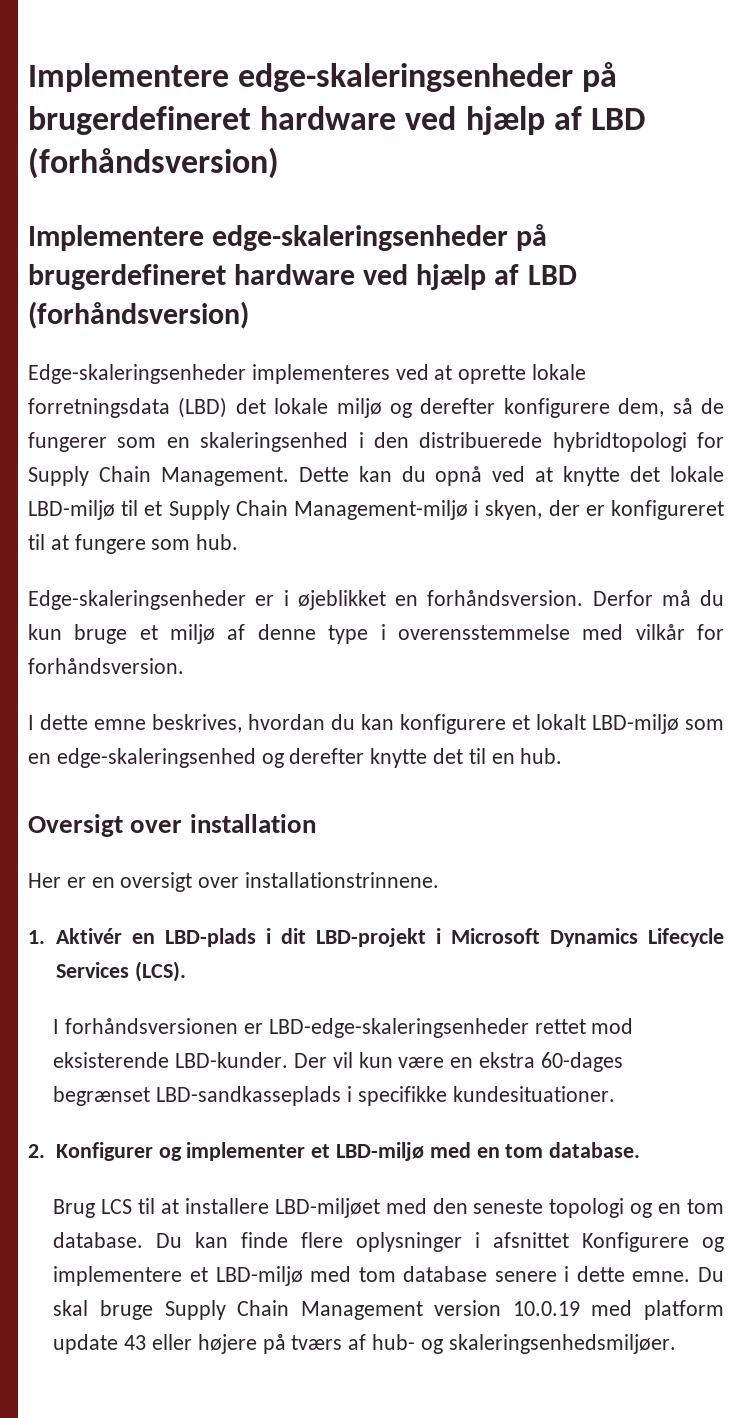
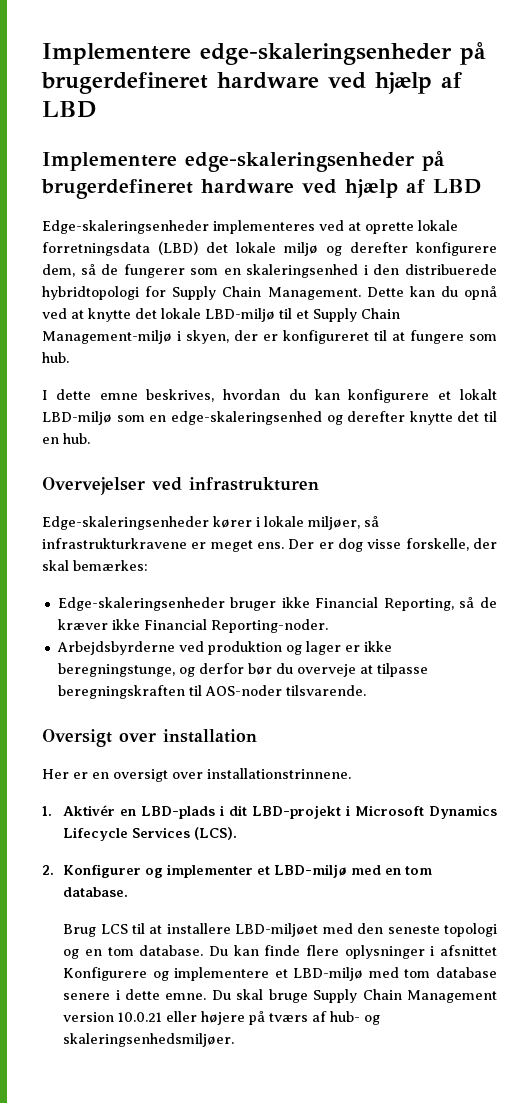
[28,62,618,92] [28,106,645,135] [28,147,279,179] [28,224,548,251] [28,264,577,290] [28,301,249,329] Implementere edge-skaleringsenheder på brugerdefineret hardware ved hjælp af LBD (forhåndsversion) // Implementere edge-skaleringsenheder på brugerdefineret hardware ved hjælp af LBD (forhåndsversion) -> [42,42,486,65] [41,72,462,94] [42,101,97,118] [42,150,445,172] [41,179,482,199] Implementere edge-skaleringsenheder på brugerdefineret hardware ved hjælp af LBD // Implementere edge-skaleringsenheder på brugerdefineret hardware ved hjælp af LBD
[28,590,724,610] [28,624,725,644] [28,658,184,674] // Edge-skaleringsenheder er i øjeblikket en forhåndsversion. Derfor må du kun bruge et miljø af denne type i overensstemmelse med vilkår for forhåndsversion. -> (69, 357) none
(563, 756) none -> [42,477,319,495] [42,516,379,530] [42,538,497,552] [42,560,148,571] [57,597,497,611] [57,619,328,633] [56,641,392,655] [57,663,428,677] [57,685,366,699] // Overvejelser ved infrastrukturen // Edge-skaleringsenheder kører i lokale miljøer, så infrastrukturkravene er meget ens. Der er dog visse forskelle, der skal bemærkes: // Edge-skaleringsenheder bruger ikke Financial Reporting, så de kræver ikke Financial Reporting-noder. // Arbejdsbyrderne ved produktion og lager er ikke beregningstunge, og derfor bør du overveje at tilpasse beregningskraften til AOS-noder tilsvarende.
[53,1018,634,1038] [53,1052,623,1072] [53,1086,615,1106] // I forhåndsversionen er LBD-edge-skaleringsenheder rettet mod eksisterende LBD-kunder. Der vil kun være en ekstra 60-dages begrænset LBD-sandkasseplads i specifikke kundesituationer. -> (238, 833) none
[512,1300,724,1320] [53,1334,147,1354] 10.0.19 med platform update 43 -> [118,1012,163,1022] 10.0.21

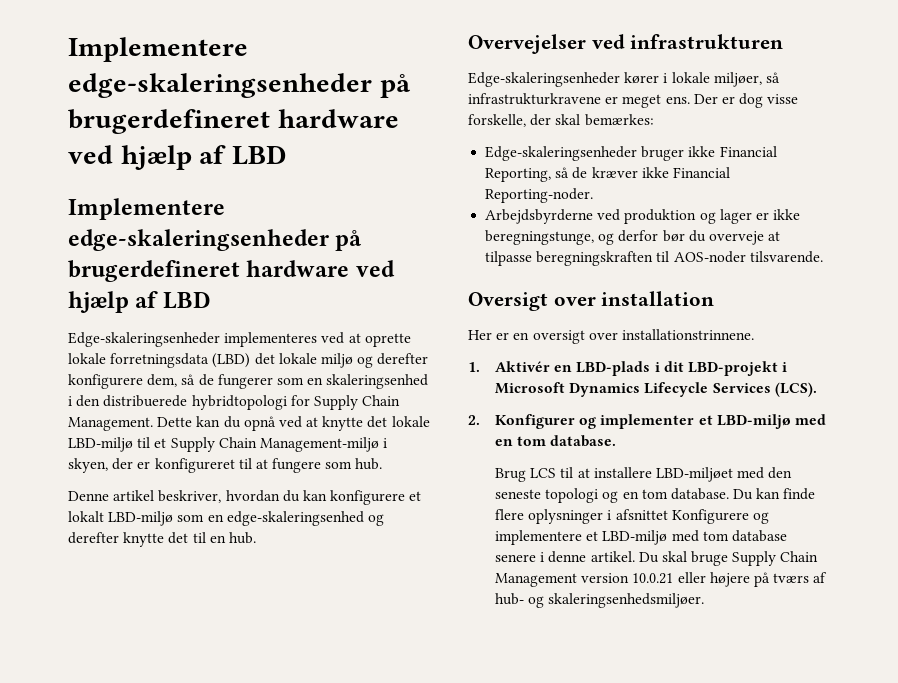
[42,389,215,402] I dette emne beskrives, -> [68,490,222,503] Denne artikel beskriver,
[125,989,207,1000] dette emne. -> [548,551,635,563] denne artikel.

